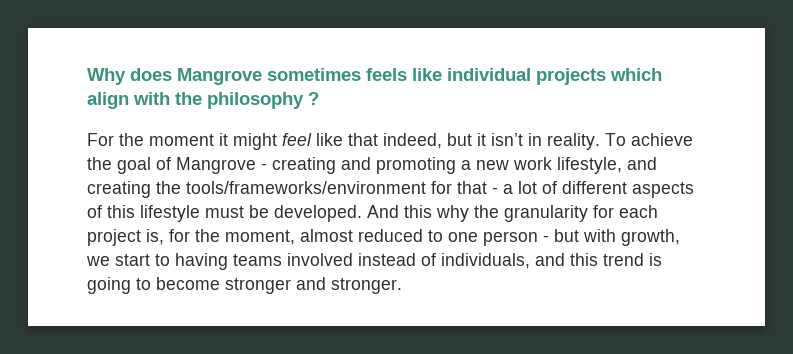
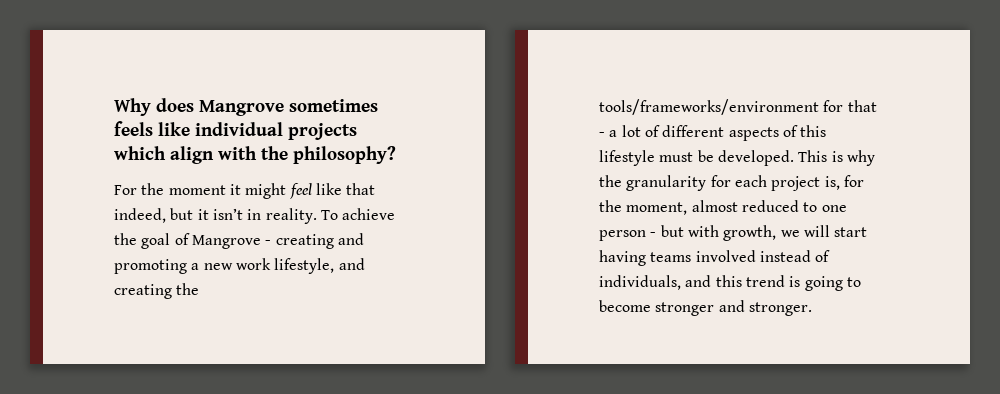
[207,92,319,109] philosophy ? -> [293,146,396,164] philosophy?
[367,205,432,218] And this -> [798,150,843,162] This is
[115,254,170,266] start to -> [803,225,868,237] will start

